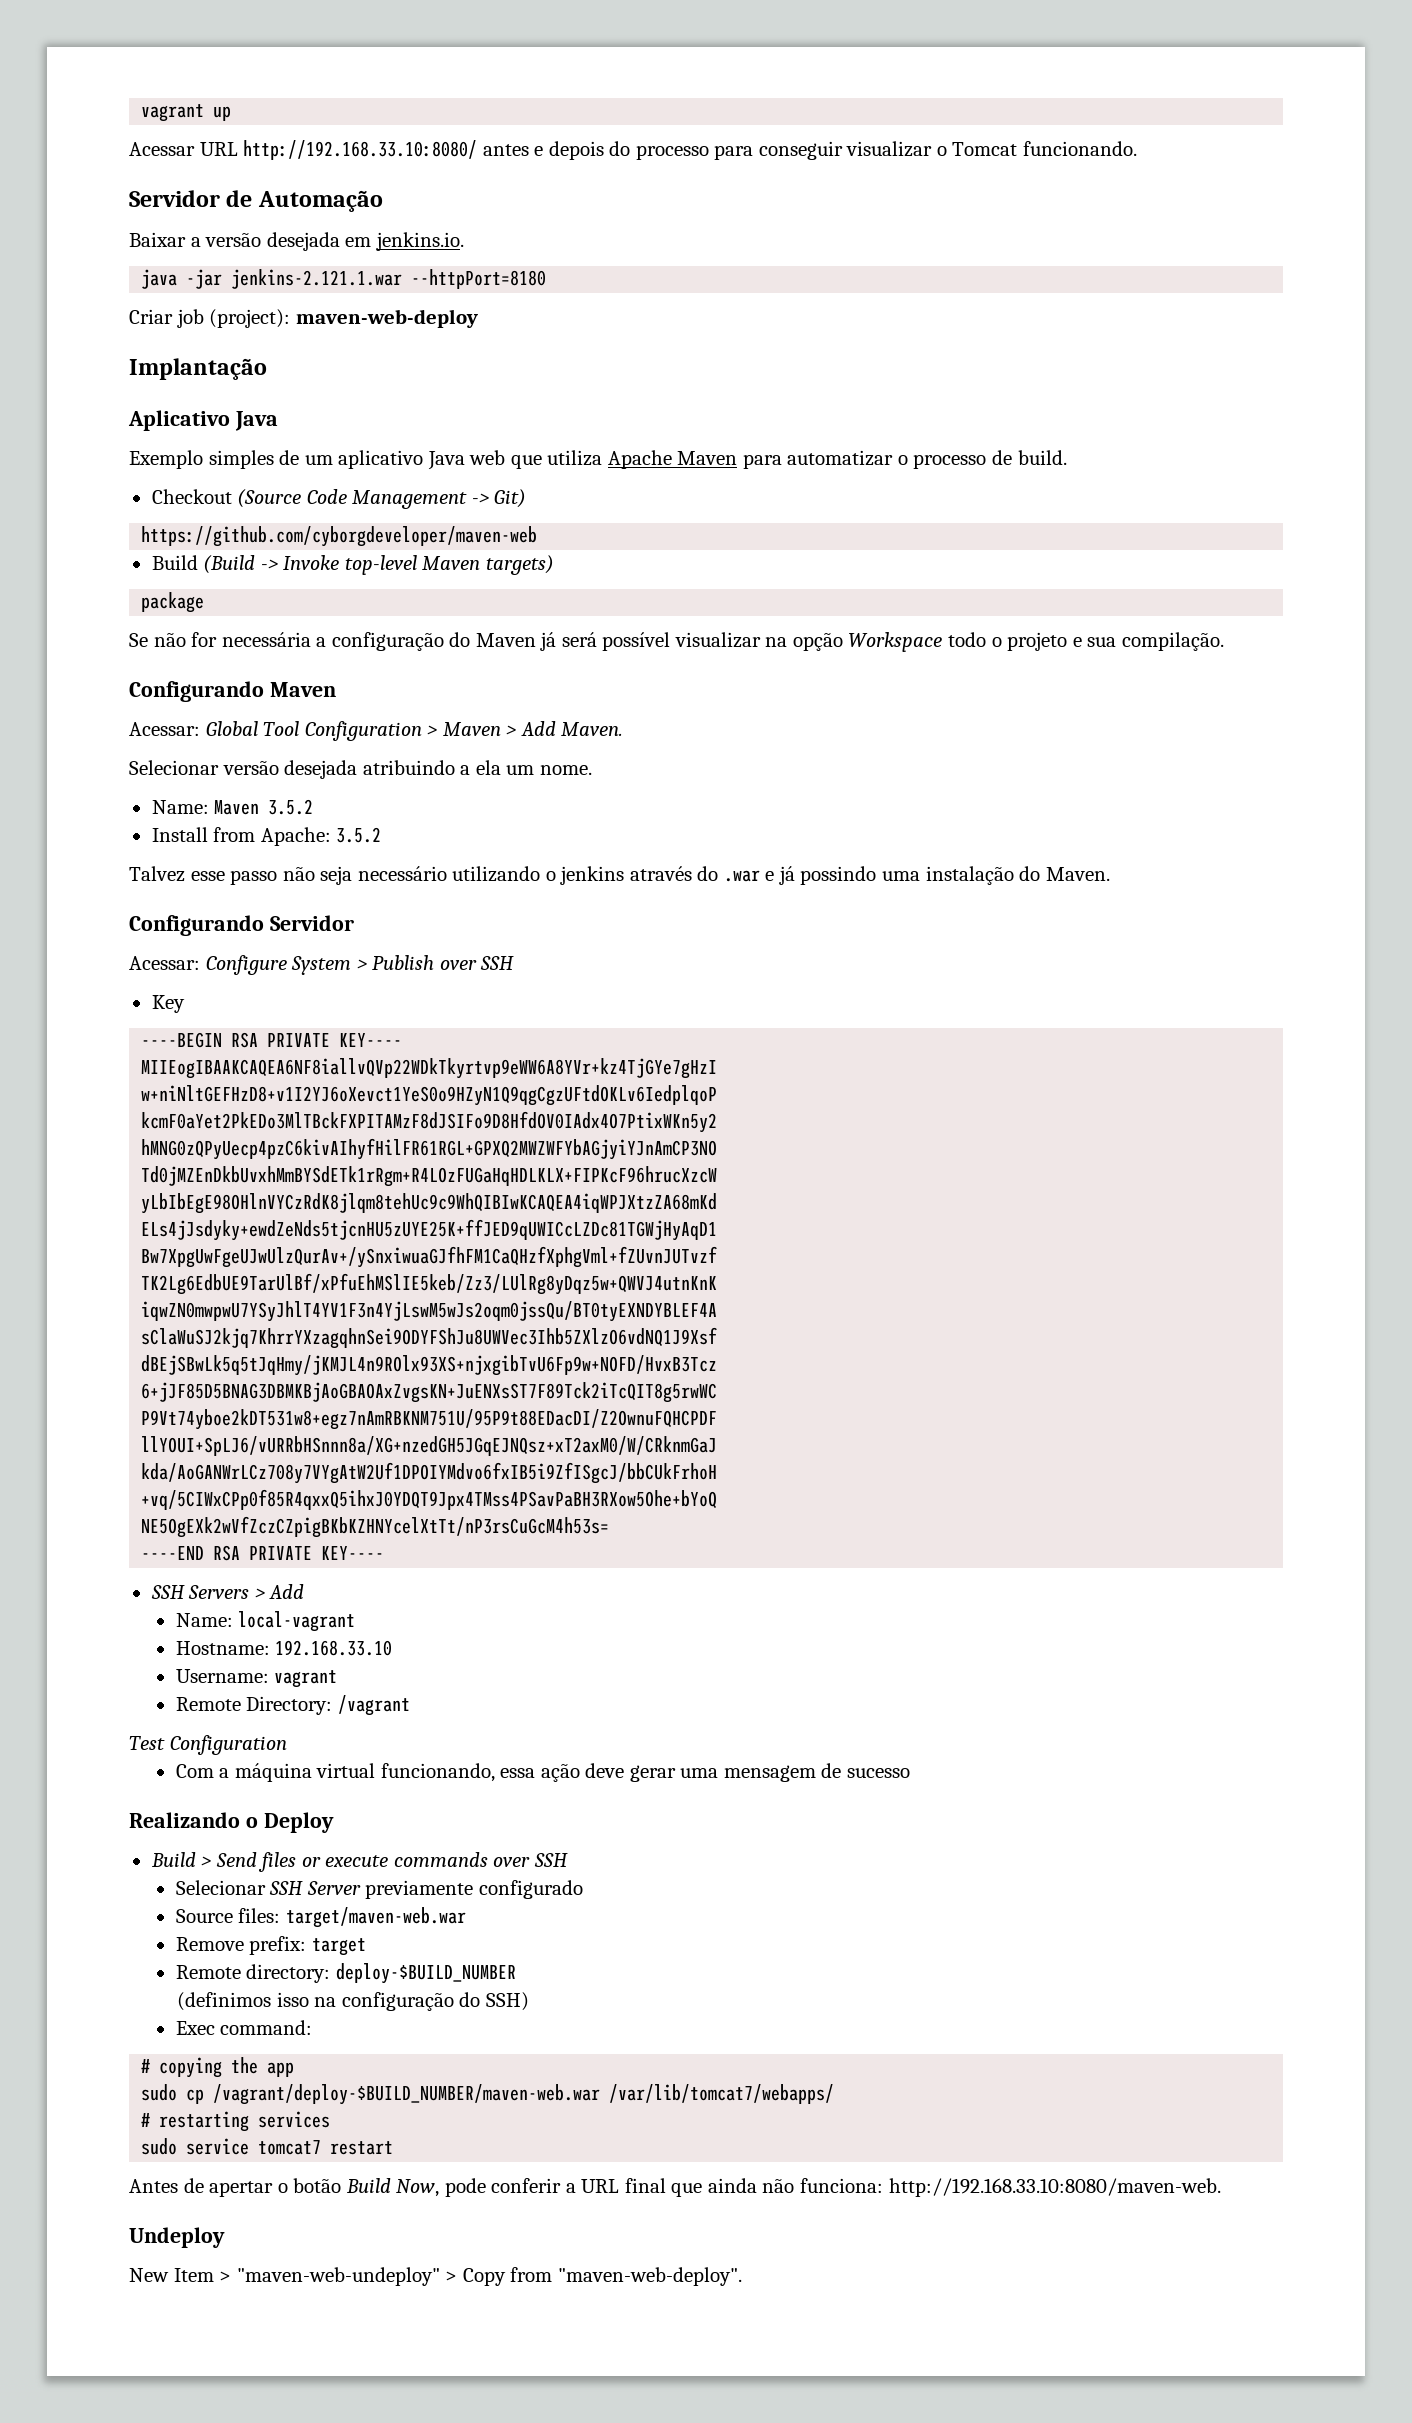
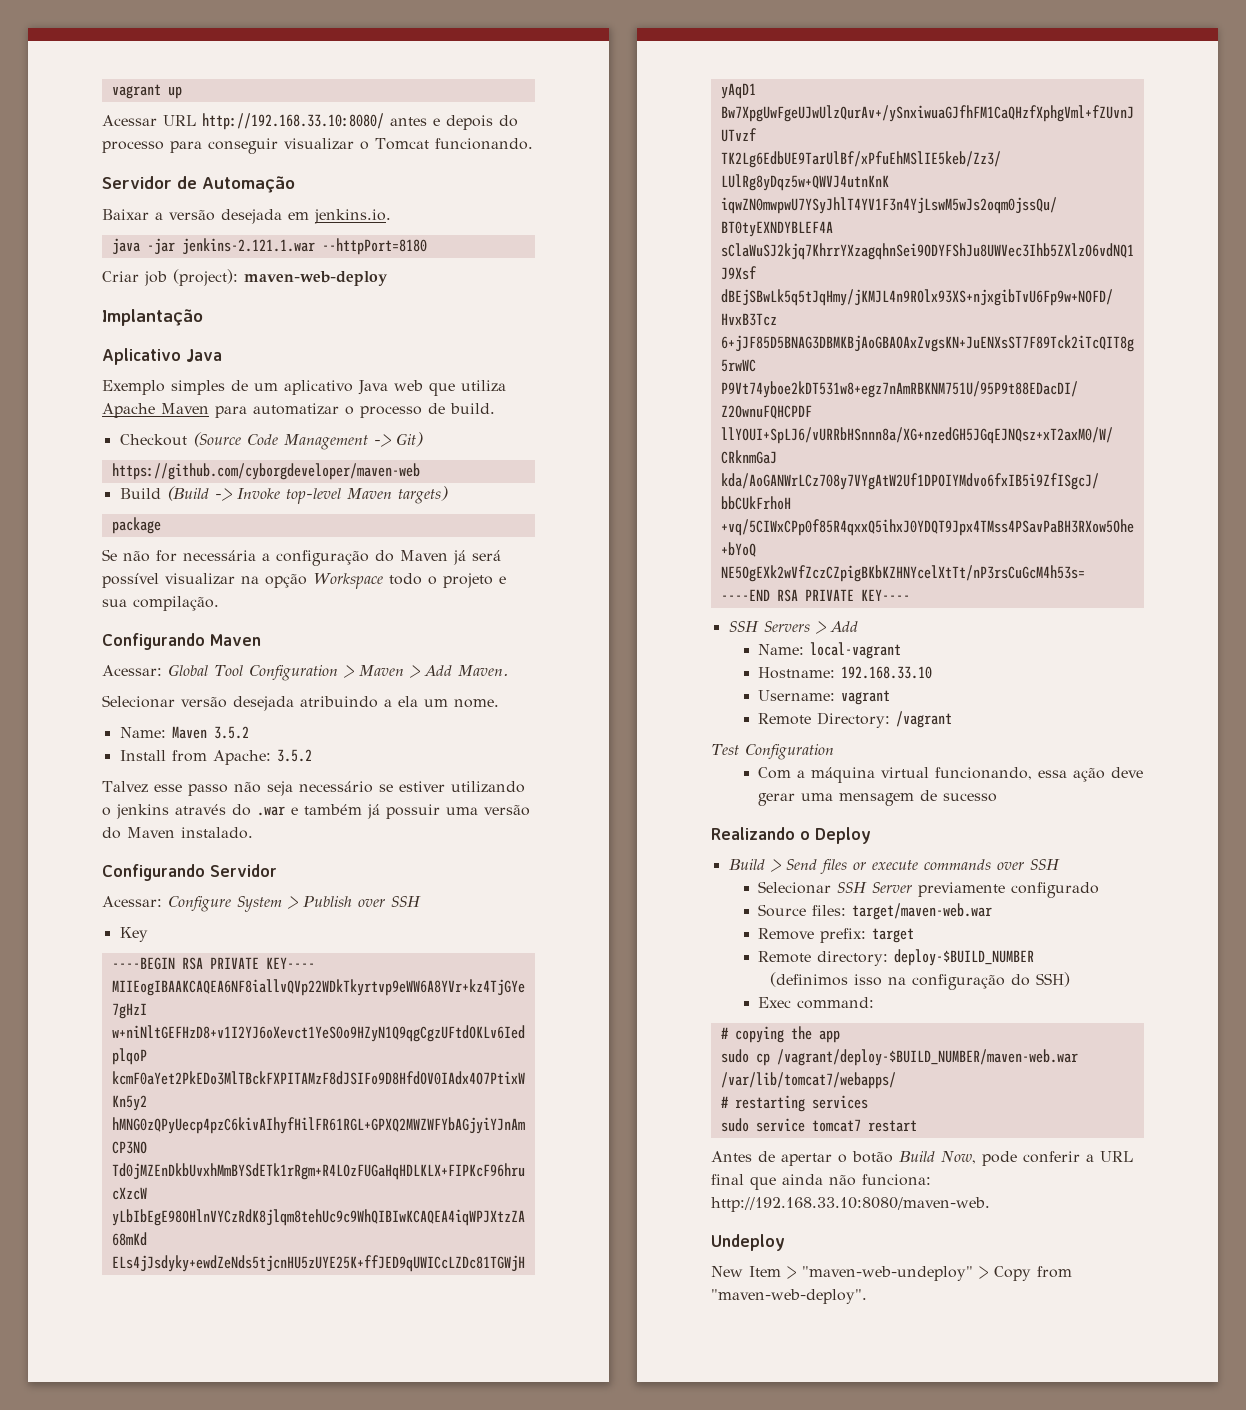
(447, 873) none -> [378,781,445,792] se estiver
[778,866,1110,885] já possindo uma instalação do Maven. -> [304,804,530,819] [102,827,253,839] também já possuir uma versão do Maven instalado.

